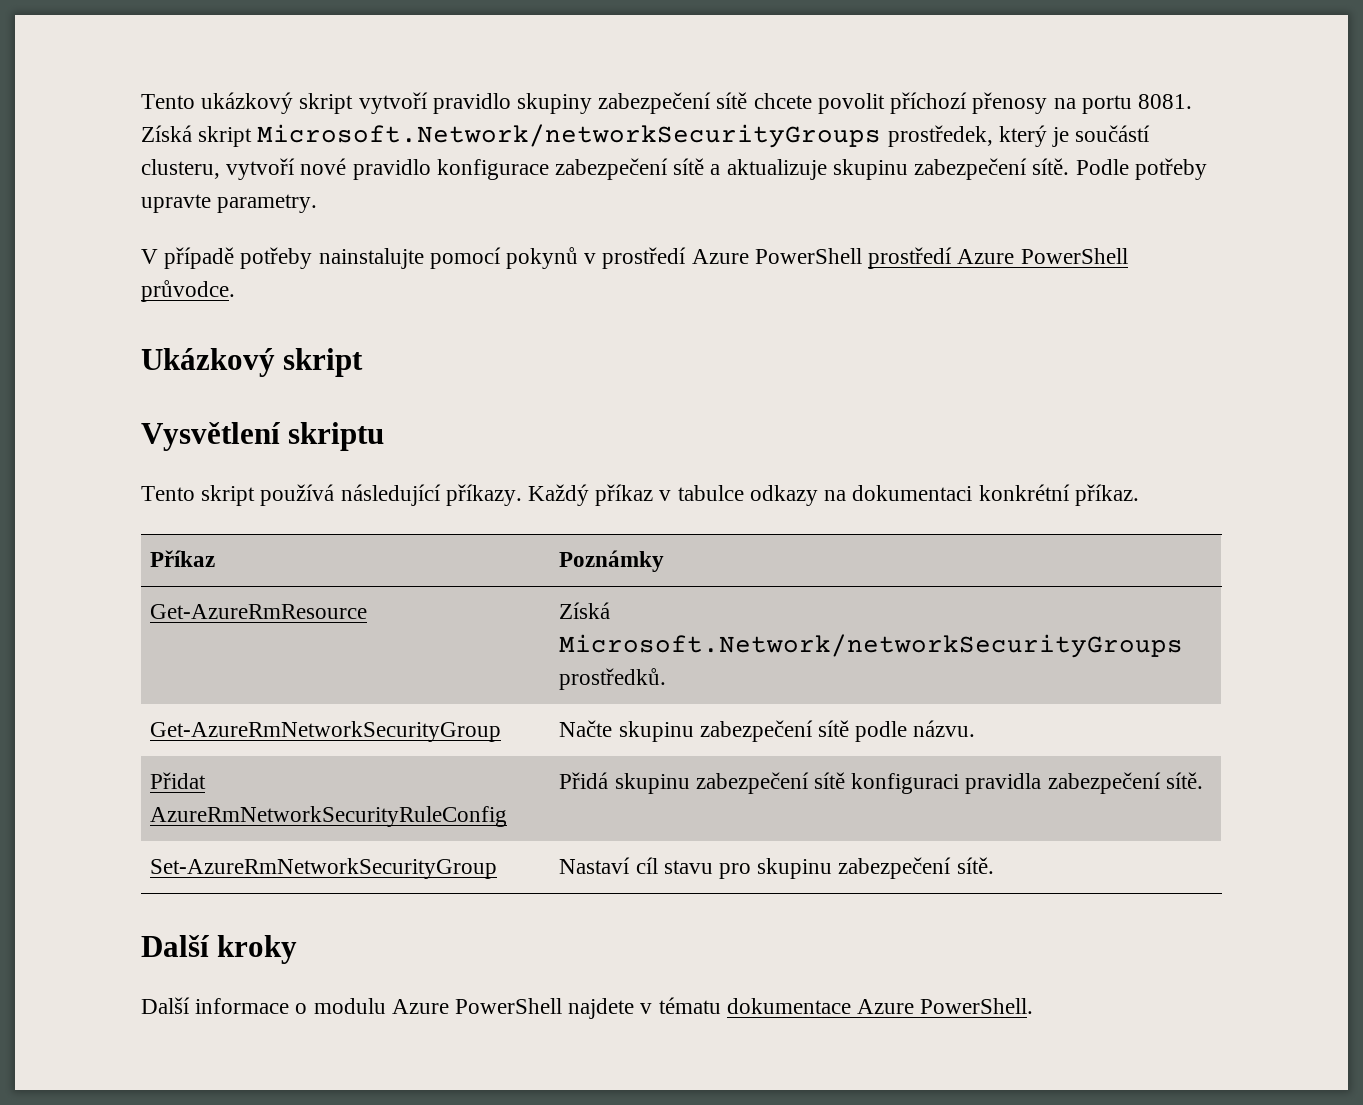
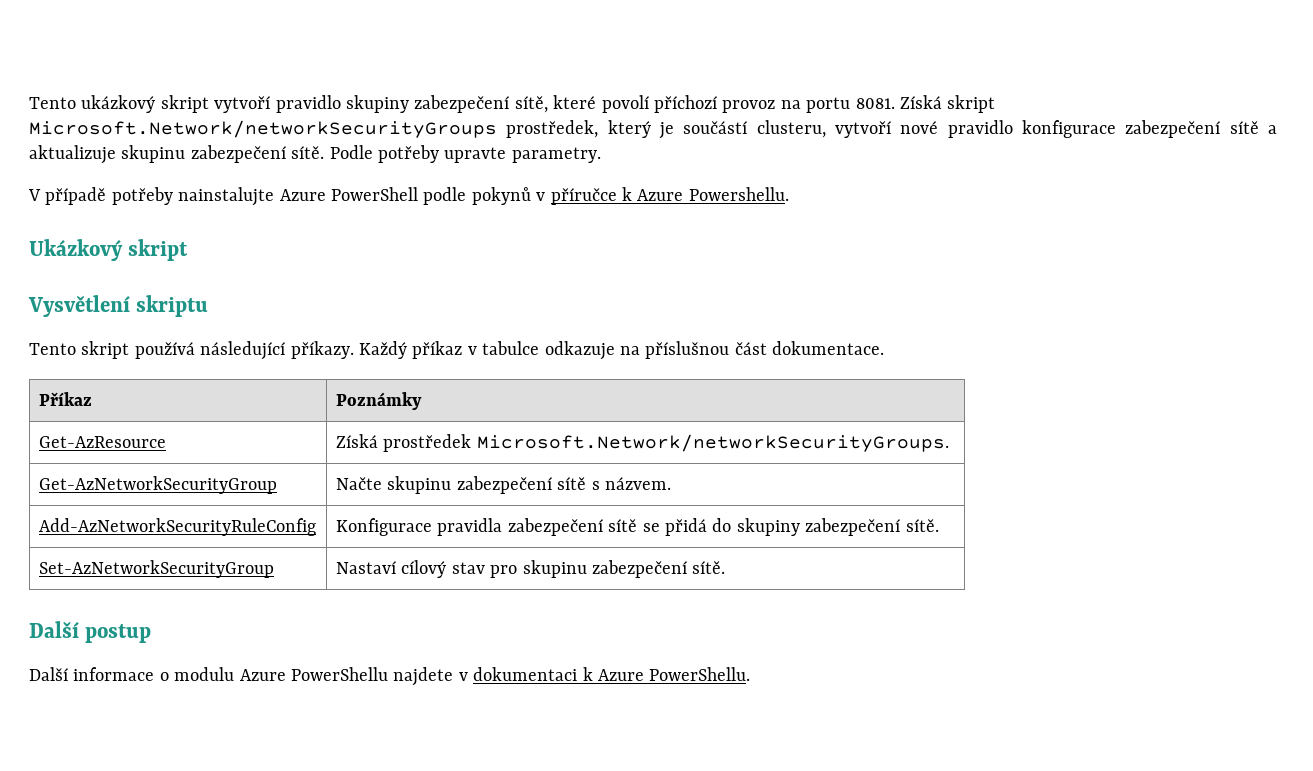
[716,92,1048,114] sítě chcete povolit příchozí přenosy -> [514,95,776,113] sítě, které povolí příchozí provoz
[429,247,1128,269] [141,280,235,302] pomocí pokynů v prostředí Azure PowerShell prostředí Azure PowerShell průvodce. -> [279,187,789,205] Azure PowerShell podle pokynů v příručce k Azure Powershellu.
[749,484,1139,506] odkazy na dokumentaci konkrétní příkaz. -> [544,341,885,360] odkazuje na příslušnou část dokumentace.
[150,604,368,619] [559,602,611,619] [559,634,1184,658] [559,668,667,690] [150,721,502,742] Get-AzureRmResource | Získá Microsoft.Network/networkSecurityGroups prostředků. // Get-AzureRmNetworkSecurityGroup -> [38,436,166,448] [335,434,949,452] [38,476,277,494] Get-AzResource | Získá prostředek Microsoft.Network/networkSecurityGroups. // Get-AzNetworkSecurityGroup
[855,720,976,742] [150,772,207,789] [150,806,508,827] [559,772,1203,794] [150,858,498,879] podle názvu. // Přidat AzureRmNetworkSecurityRuleConfig | Přidá skupinu zabezpečení sítě konfiguraci pravidla zabezpečení sítě. // Set-AzureRmNetworkSecurityGroup -> [591,477,671,490] [38,518,316,536] [335,518,939,536] [38,560,274,578] s názvem. // Add-AzNetworkSecurityRuleConfig | Konfigurace pravidla zabezpečení sítě se přidá do skupiny zabezpečení sítě. // Set-AzNetworkSecurityGroup
[635,857,713,874] cíl stavu -> [401,560,485,578] cílový stav
[217,935,298,964] kroky -> [85,624,152,643] postup
[455,998,563,1014] PowerShell -> [291,667,388,681] PowerShellu
[658,997,1034,1014] tématu dokumentace Azure PowerShell. -> [473,667,751,681] dokumentaci k Azure PowerShellu.

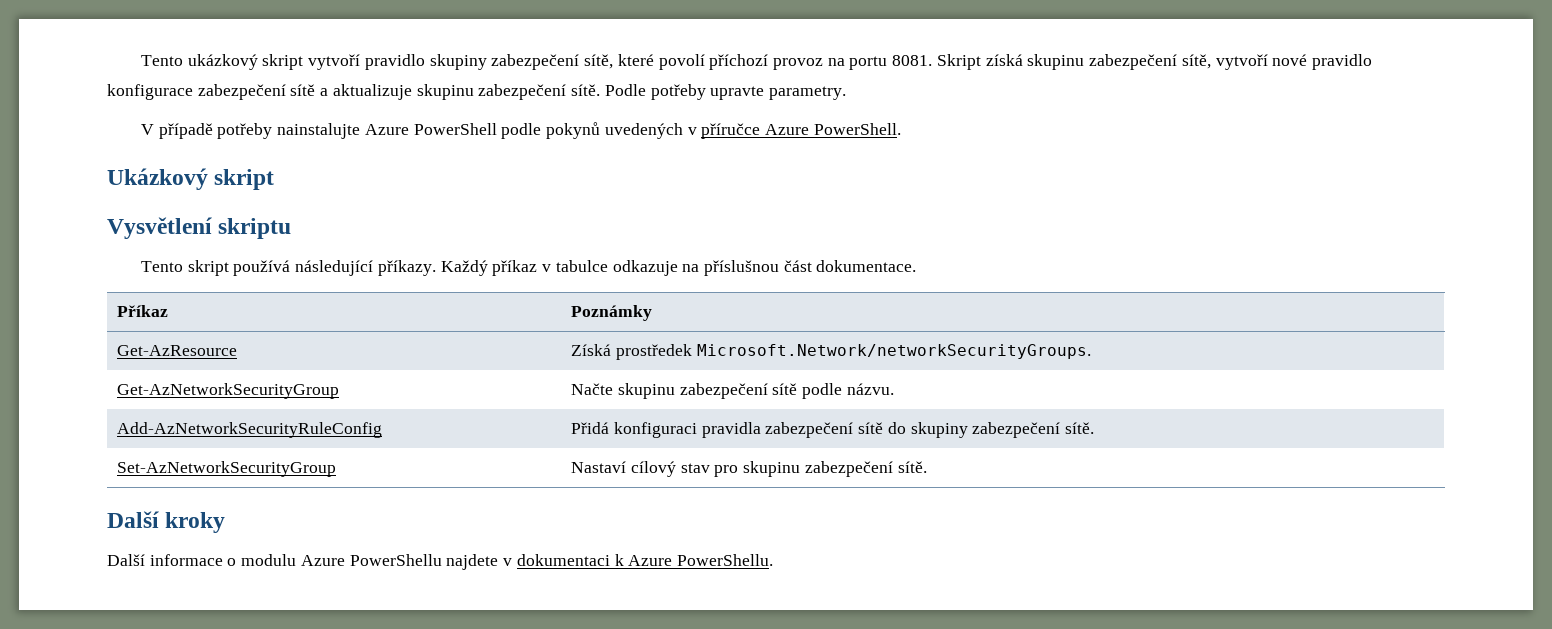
[899,95,996,113] [29,120,826,139] Získá skript Microsoft.Network/networkSecurityGroups prostředek, který je součástí clusteru, -> [936,54,1211,70] Skript získá skupinu zabezpečení sítě,
(531, 196) none -> [604,123,683,139] uvedených
[621,187,789,201] k Azure Powershellu. -> [764,123,901,135] Azure PowerShell.
[591,477,671,490] s názvem. -> [802,383,894,399] podle názvu.
[335,518,432,536] Konfigurace -> [571,422,697,438] Přidá konfiguraci
[642,518,707,536] se přidá -> (884, 428) none
[85,624,152,643] postup -> [165,512,226,533] kroky

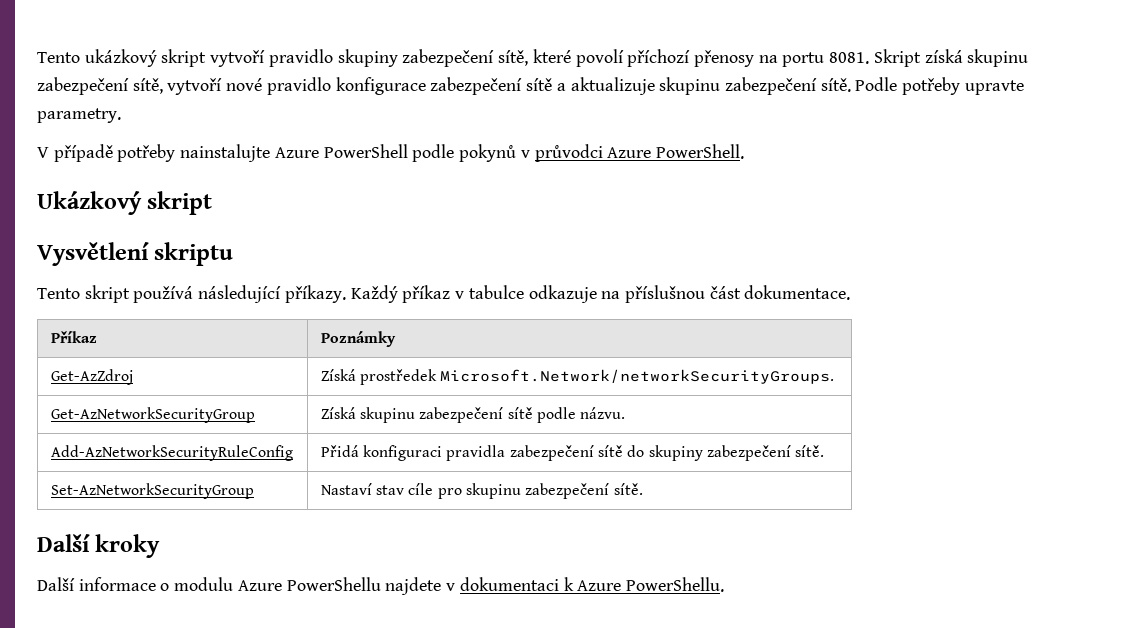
[772,58,823,70] provoz -> [693,50,754,67] přenosy
[604,123,761,139] uvedených v příručce -> [520,144,603,162] v průvodci
[117,345,238,356] Get-AzResource -> [50,369,133,385] Get-AzZdroj
[571,383,614,395] Načte -> [320,407,356,419] Získá
[630,461,710,477] cílový stav -> [375,483,434,495] stav cíle

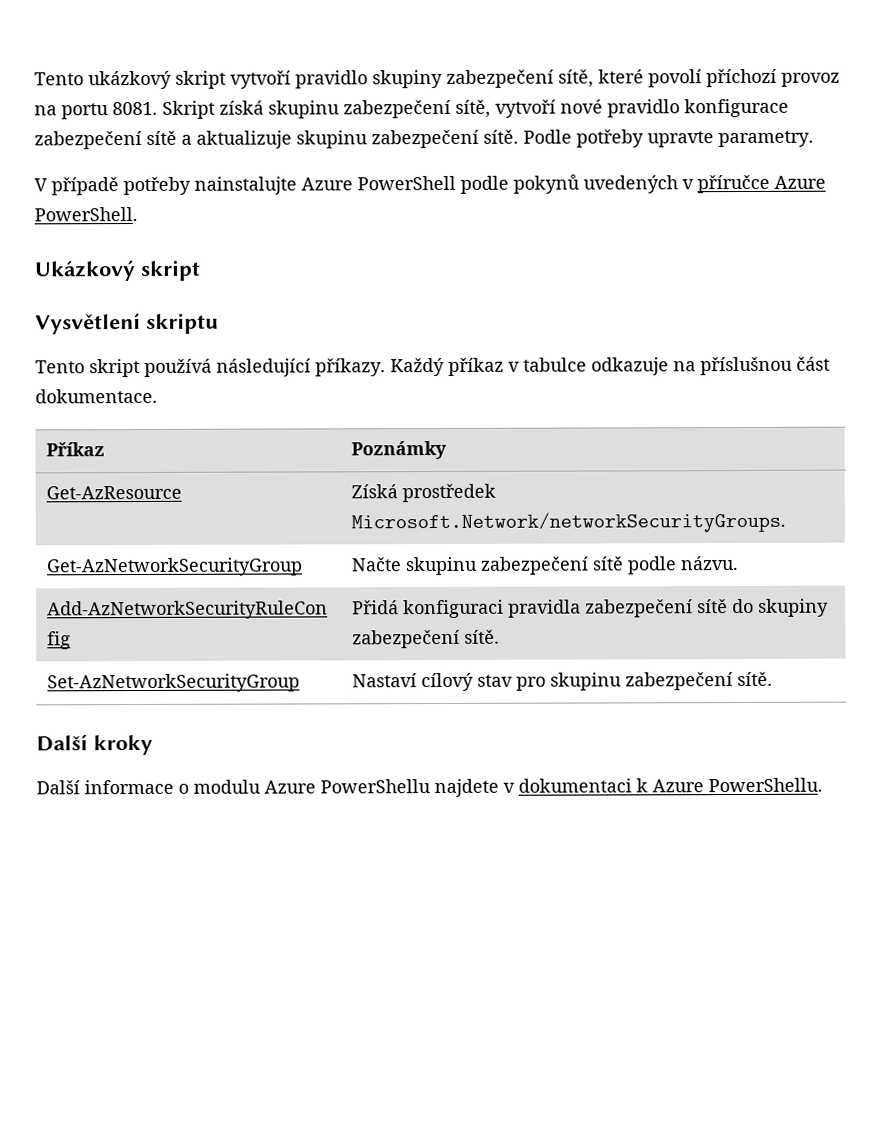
[693,50,754,67] přenosy -> [781,72,840,87] provoz
[520,144,603,162] v průvodci -> [583,174,770,194] uvedených v příručce
[50,369,133,385] Get-AzZdroj -> [46,485,183,500] Get-AzResource
[320,407,356,419] Získá -> [351,557,403,572] Načte
[375,483,434,495] stav cíle -> [421,672,514,692] cílový stav

